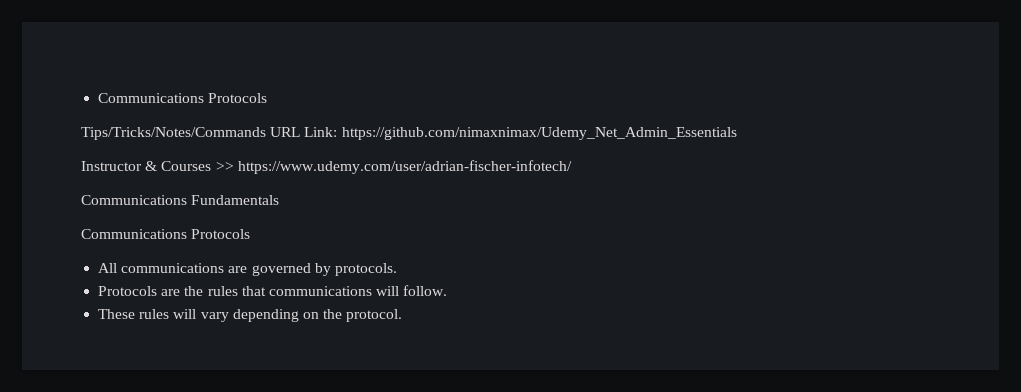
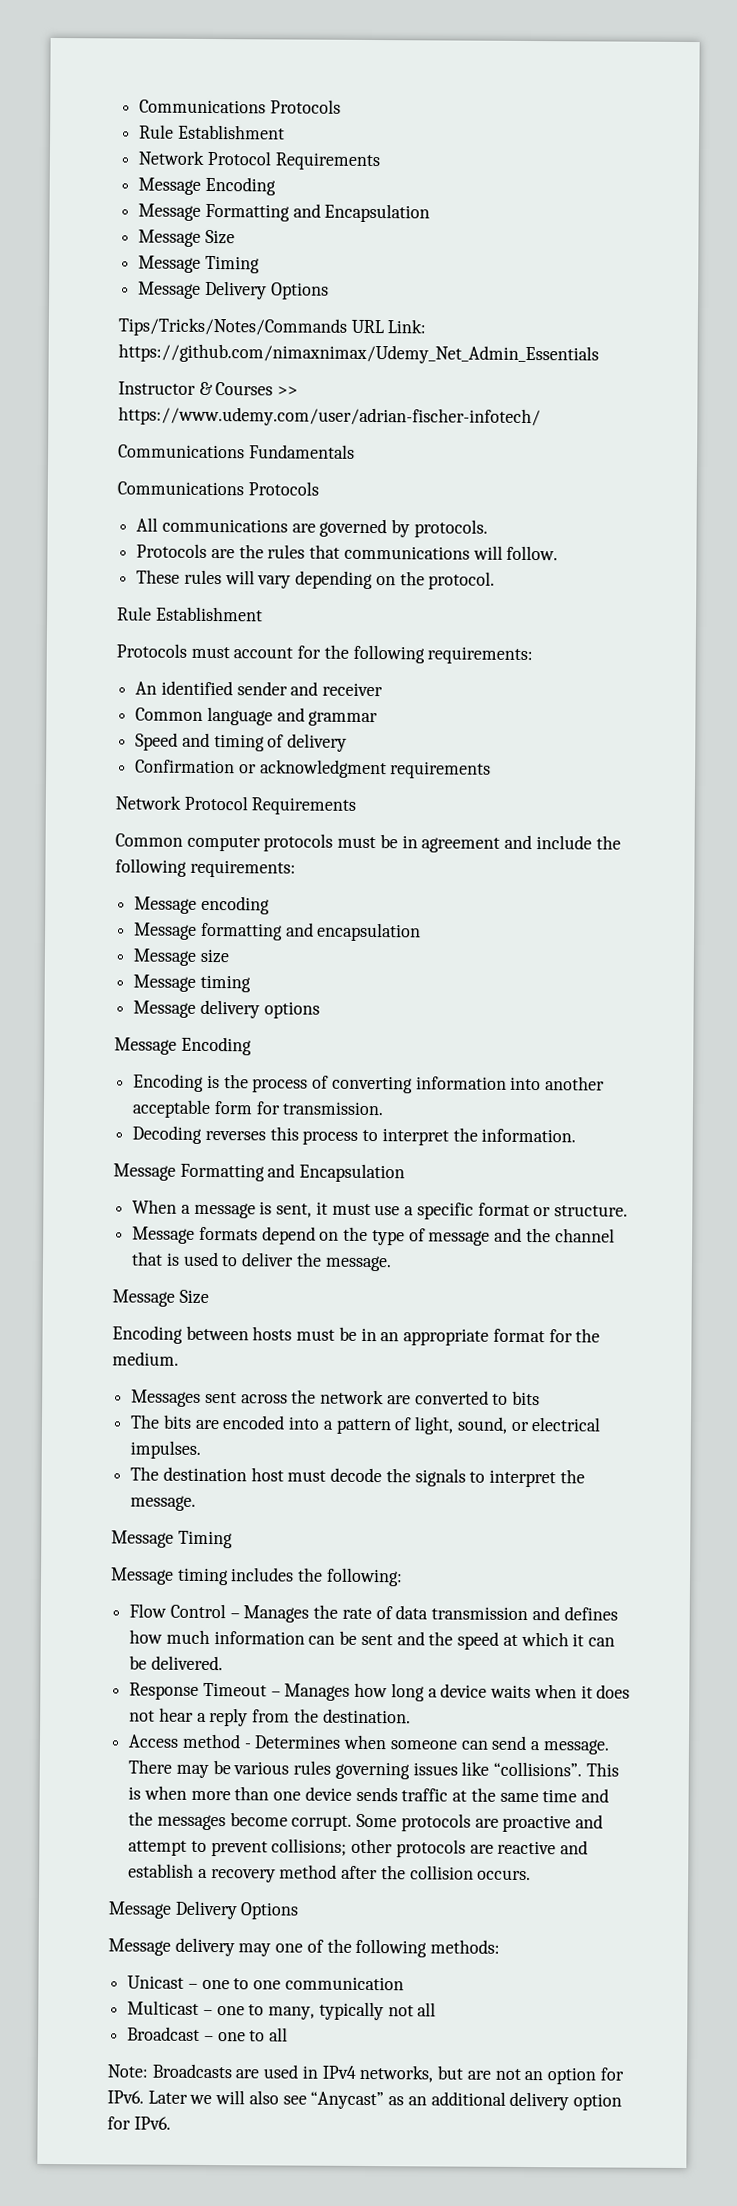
[98,93,268,103] Communications Protocols -> [139,99,341,114] [139,124,285,140] [138,150,380,171] [138,176,276,196] [138,203,431,223] [138,229,235,247] [138,255,260,274] [138,280,329,300] Communications Protocols // Rule Establishment // Network Protocol Requirements // Message Encoding // Message Formatting and Encapsulation // Message Size // Message Timing // Message Delivery Options
(403, 315) none -> [117,606,263,622] [116,643,534,665] [135,680,384,697] [135,706,379,727] [135,732,348,752] [135,759,492,779] [115,795,357,815] [115,833,621,853] [115,858,296,878] [134,895,270,915] [134,922,422,942] [133,948,229,966] [133,974,251,993] [133,999,320,1019] [114,1036,252,1056] [133,1073,606,1094] [132,1099,385,1119] [132,1125,577,1146] [113,1163,406,1183] [132,1199,628,1220] [132,1226,615,1246] [131,1251,392,1272] [112,1289,209,1307] [112,1325,601,1346] [112,1351,179,1366] [131,1389,541,1407] [130,1414,602,1435] [130,1440,202,1459] [130,1466,585,1488] [130,1495,197,1511] [111,1530,233,1549] [110,1567,403,1587] [129,1603,618,1623] [129,1629,615,1650] [129,1655,223,1671] [129,1682,631,1702] [129,1707,411,1727] [128,1733,610,1755] [128,1759,619,1780] [128,1785,609,1803] [128,1811,604,1833] [128,1838,589,1858] [128,1863,532,1883] [108,1900,299,1920] [108,1937,501,1958] [127,1975,404,1991] [127,2000,437,2021] [127,2026,289,2042] [107,2063,624,2085] [107,2090,622,2111] [107,2116,171,2130] // Rule Establishment // Protocols must account for the following requirements: // An identified sender and receiver // Common language and grammar // Speed and timing of delivery // Confirmation or acknowledgment requirements // Network Protocol Requirements // Common computer protocols must be in agreement and include the following requirements: // Message encoding // Message formatting and encapsulation // Message size // Message timing // Message delivery options // Message Encoding // Encoding is the process of converting information into another acceptable form for transmission. // Decoding reverses this process to interpret the information. // Message Formatting and Encapsulation // When a message is sent, it must use a specific format or structure. // Message formats depend on the type of message and the channel that is used to deliver the message. // Message Size // Encoding between hosts must be in an appropriate format for the medium. // Messages sent across the network are converted to bits // The bits are encoded into a pattern of light, sound, or electrical impulses. // The destination host must decode the signals to interpret the message. // Message Timing // Message timing includes the following: // Flow Control – Manages the rate of data transmission and defines how much information can be sent and the speed at which it can be delivered. // Response Timeout – Manages how long a device waits when it does not hear a reply from the destination. // Access method - Determines when someone can send a message. There may be various rules governing issues like “collisions”. This is when more than one device sends traffic at the same time and the messages become corrupt. Some protocols are proactive and attempt to prevent collisions; other protocols are reactive and establish a recovery method after the collision occurs. // Message Delivery Options // Message delivery may one of the following methods: // Unicast – one to one communication // Multicast – one to many, typically not all // Broadcast – one to all // Note: Broadcasts are used in IPv4 networks, but are not an option for IPv6. Later we will also see “Anycast” as an additional delivery option for IPv6.

